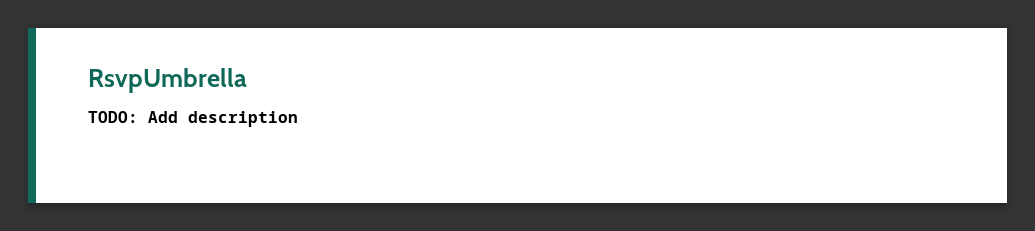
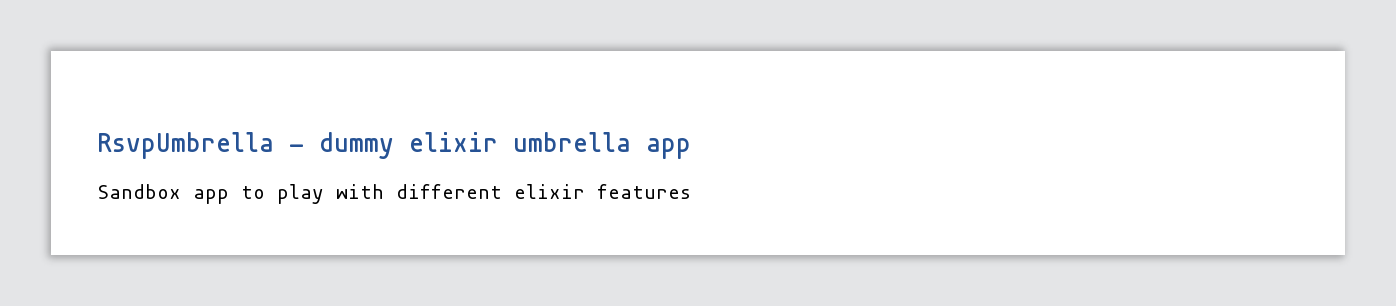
[88,111,298,127] // TODO: Add description -> [289,132,691,159] [97,184,691,204] - dummy elixir umbrella app // Sandbox app to play with different elixir features

